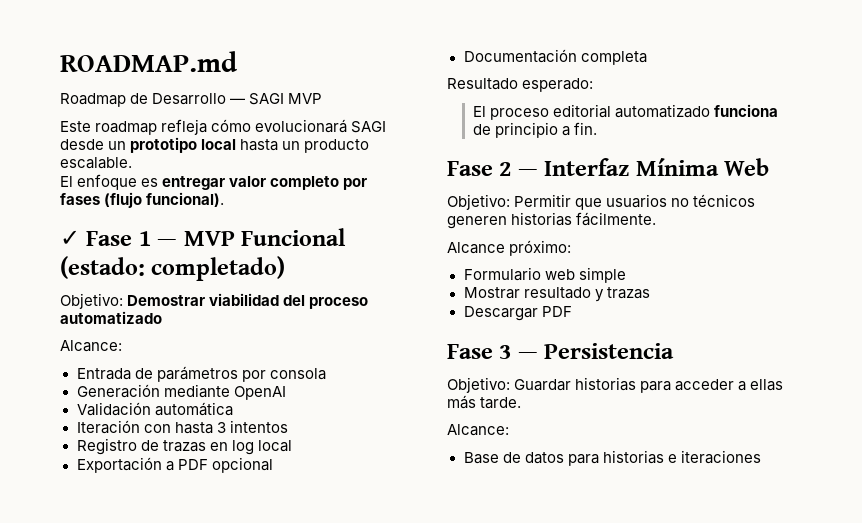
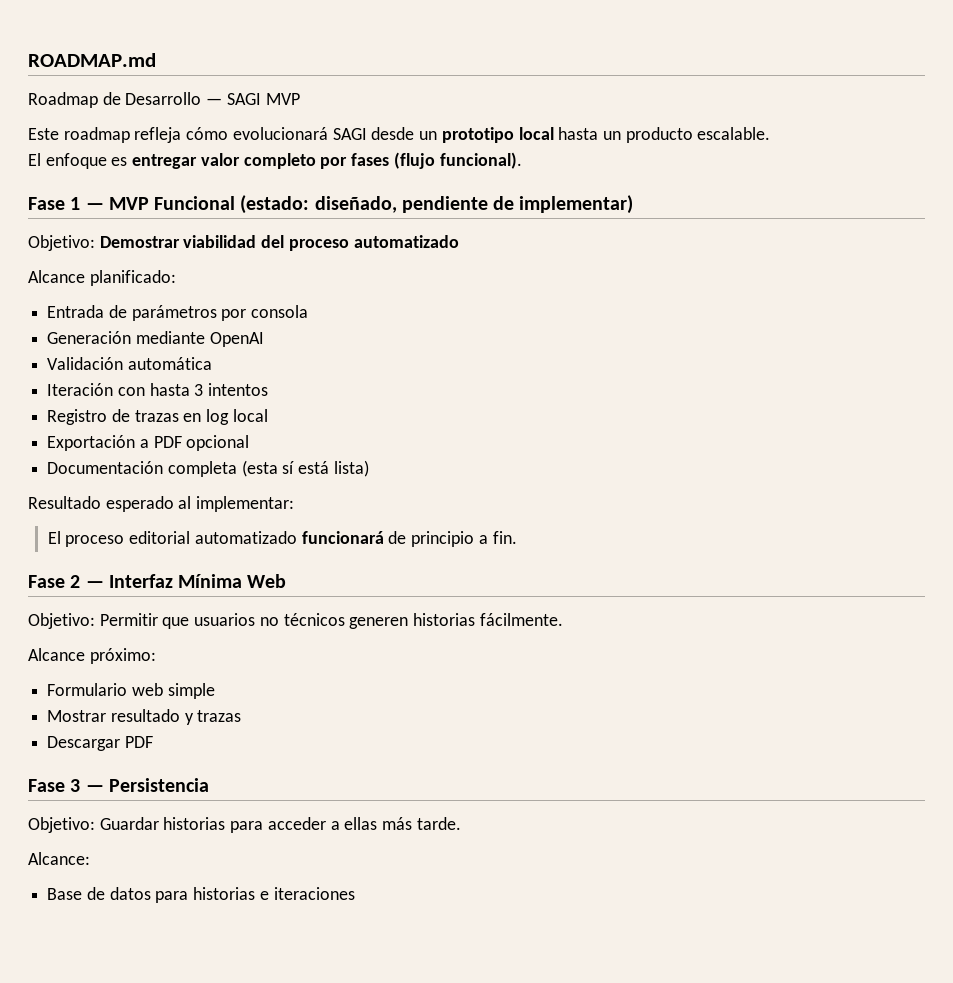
[60,230,80,246] ✓ -> (522, 160) none
[151,256,286,281] completado) -> [314,195,634,214] diseñado, pendiente de implementar)
[60,340,122,352] Alcance: -> [28,270,176,286] Alcance planificado:
[447,78,594,92] // Resultado esperado: -> [241,460,369,477] [28,496,295,512] (esta sí está lista) // Resultado esperado al implementar:
[714,104,779,117] funciona -> [301,531,384,544] funcionará

